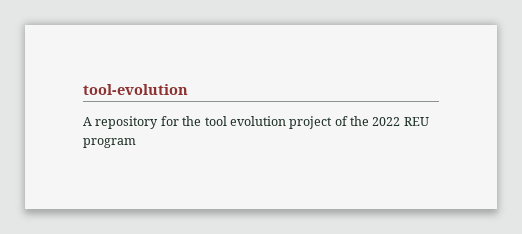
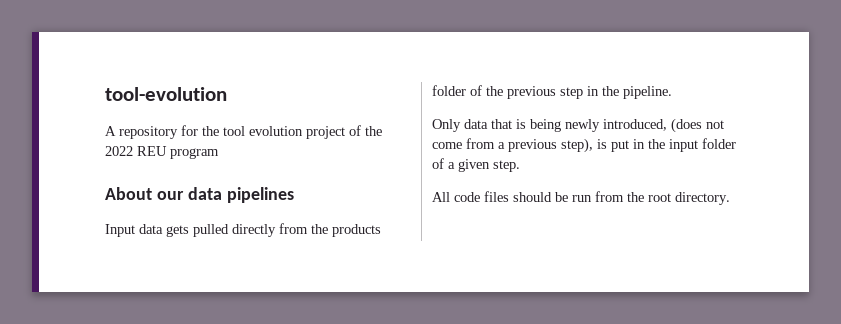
(136, 143) none -> [105,187,294,203] [105,223,381,237] [432,85,672,99] [432,118,724,133] [432,138,736,153] [432,158,520,172] [432,191,730,205] // About our data pipelines // Input data gets pulled directly from the products folder of the previous step in the pipeline. // Only data that is being newly introduced, (does not come from a previous step), is put in the input folder of a given step. // All code files should be run from the root directory.

